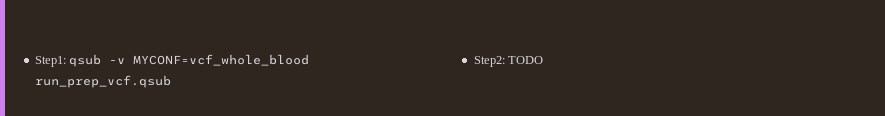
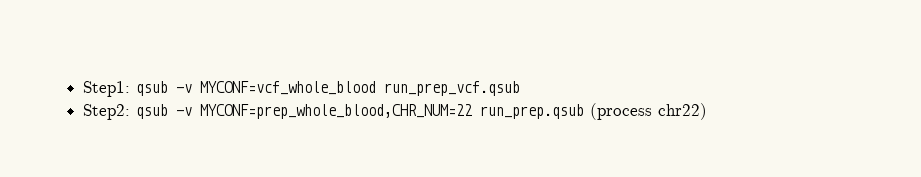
[508,56,544,64] TODO -> [136,103,708,120] qsub -v MYCONF=prep_whole_blood,CHR_NUM=22 run_prep.qsub (process chr22)

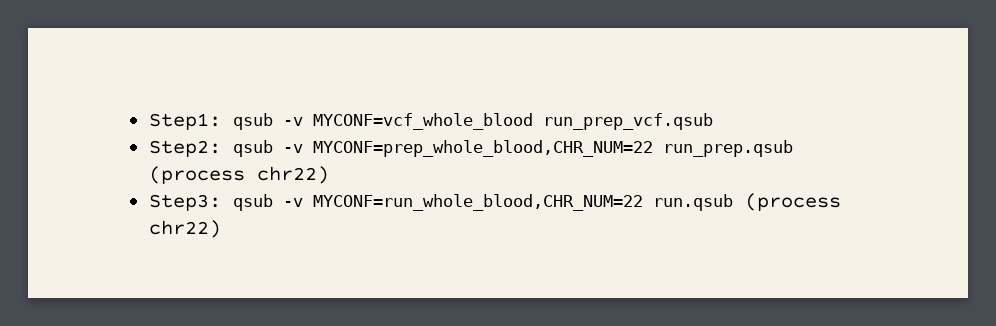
(708, 111) none -> [148,193,841,211] [148,220,221,238] // Step3: qsub -v MYCONF=run_whole_blood,CHR_NUM=22 run.qsub (process chr22)

